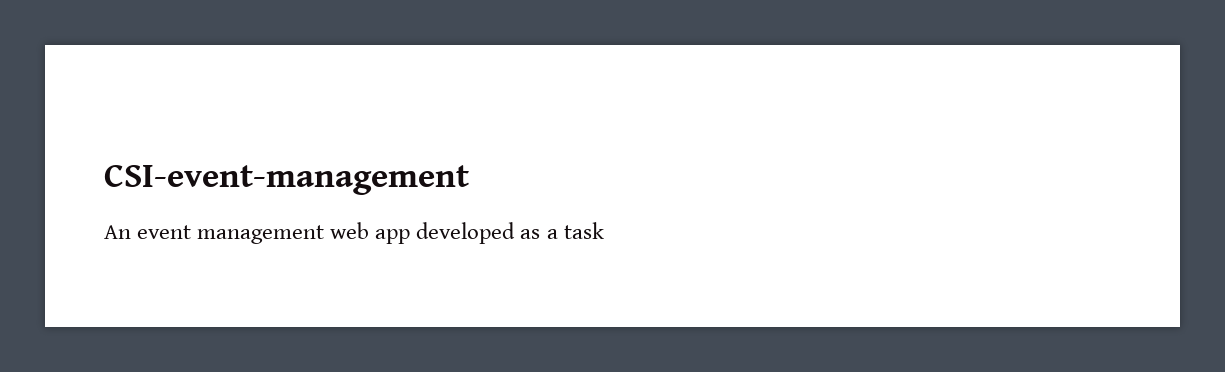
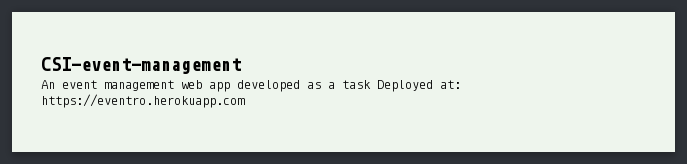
(604, 230) none -> [377,80,461,92] [41,94,245,108] Deployed at: https://eventro.herokuapp.com

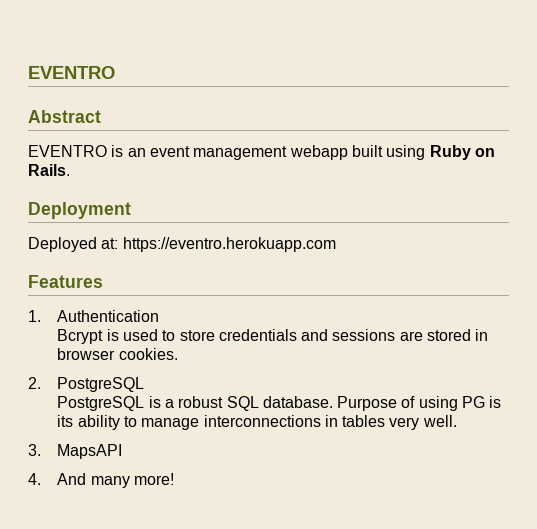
[41,57,241,74] [41,80,461,92] [41,94,245,108] CSI-event-management // An event management web app developed as a task Deployed at: https://eventro.herokuapp.com -> [28,66,115,79] [28,110,101,123] [28,145,495,160] [28,164,70,176] [28,202,131,219] [28,237,336,252] [28,275,103,288] [28,310,160,322] [57,329,489,344] [57,348,178,360] [28,377,145,392] [57,396,502,411] [57,415,457,430] [28,444,123,459] [28,473,174,488] EVENTRO // Abstract // EVENTRO is an event management webapp built using Ruby on Rails. // Deployment // Deployed at: https://eventro.herokuapp.com // Features // 1. Authentication // Bcrypt is used to store credentials and sessions are stored in browser cookies. // 2. PostgreSQL // PostgreSQL is a robust SQL database. Purpose of using PG is its ability to manage interconnections in tables very well. // 3. MapsAPI // 4. And many more!

